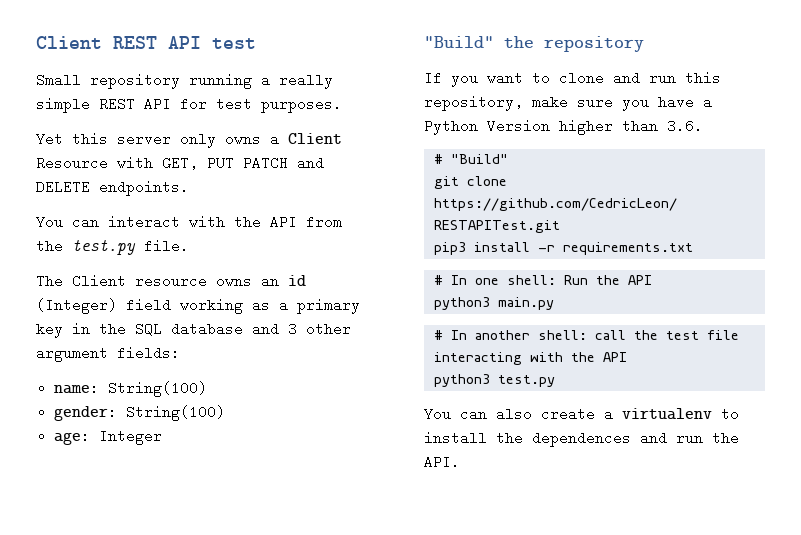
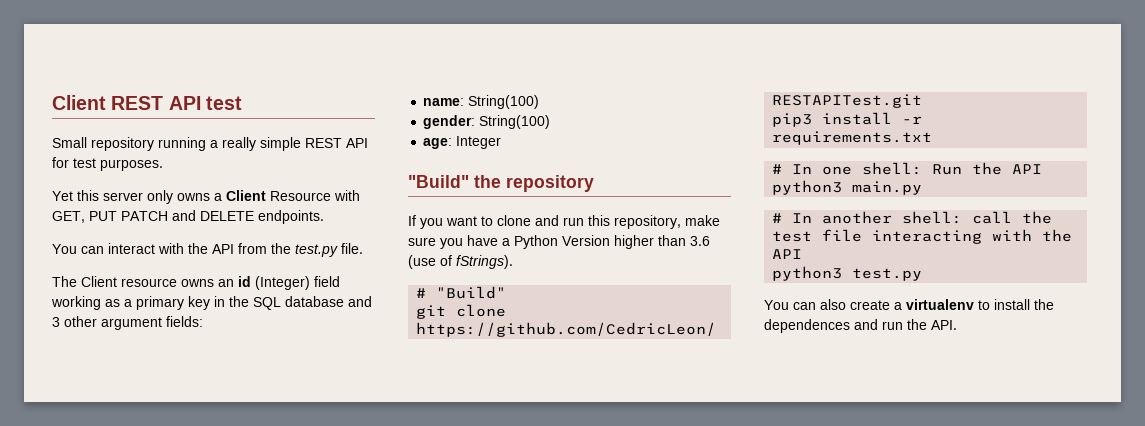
[667,119,703,133] 3.6. -> [690,236,710,246] [408,255,513,269] 3.6 (use of fStrings).

